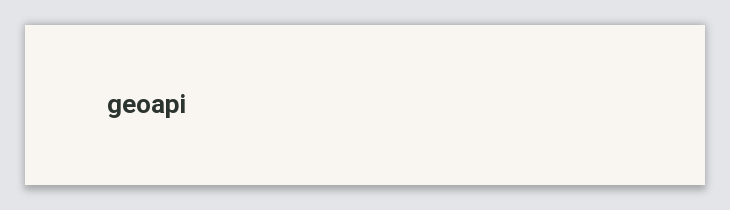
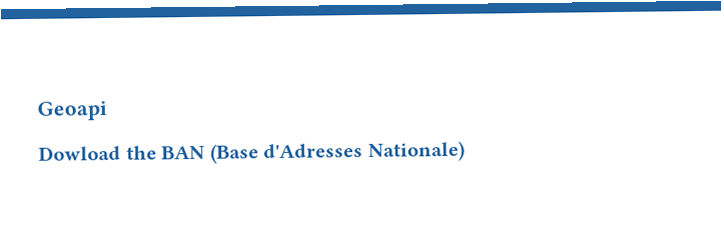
[107,94,186,118] geoapi -> [37,101,107,121] [38,140,465,164] Geoapi // Dowload the BAN (Base d'Adresses Nationale)

